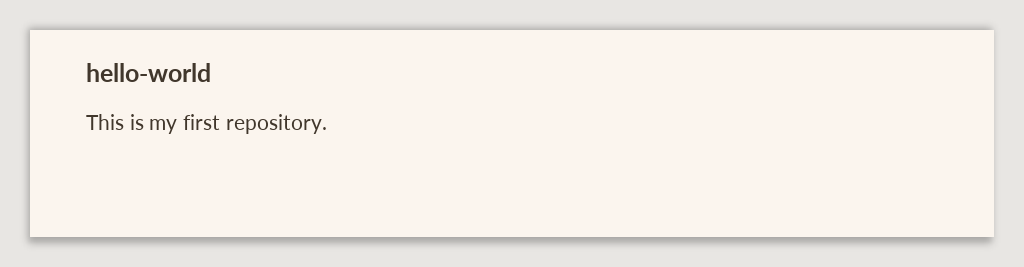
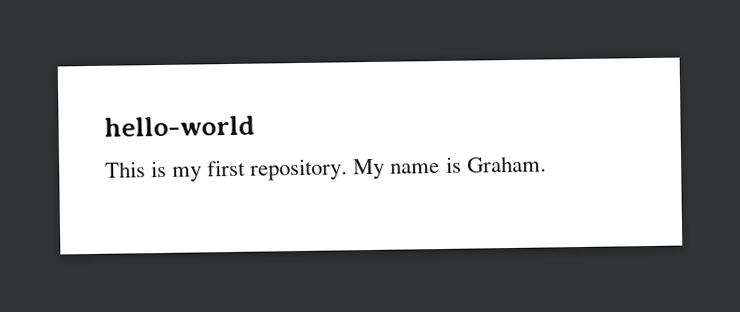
(327, 124) none -> [353,155,547,180] My name is Graham.

